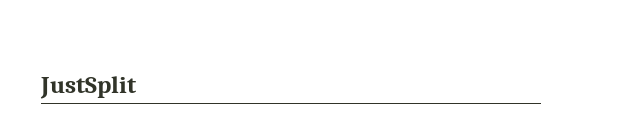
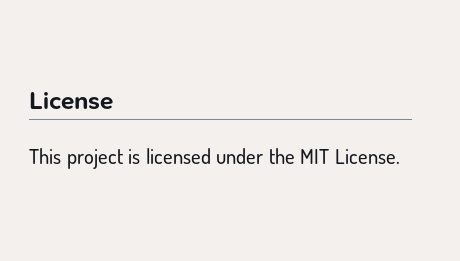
[40,76,137,99] JustSplit -> [29,92,113,110] [29,148,400,169] License // This project is licensed under the MIT License.

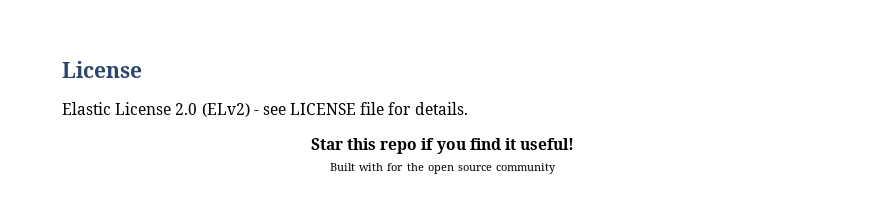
[29,148,400,169] This project is licensed under the MIT License. -> [62,102,468,117] [310,138,575,154] [329,163,557,174] Elastic License 2.0 (ELv2) - see LICENSE file for details. // Star this repo if you find it useful! // Built with for the open source community

